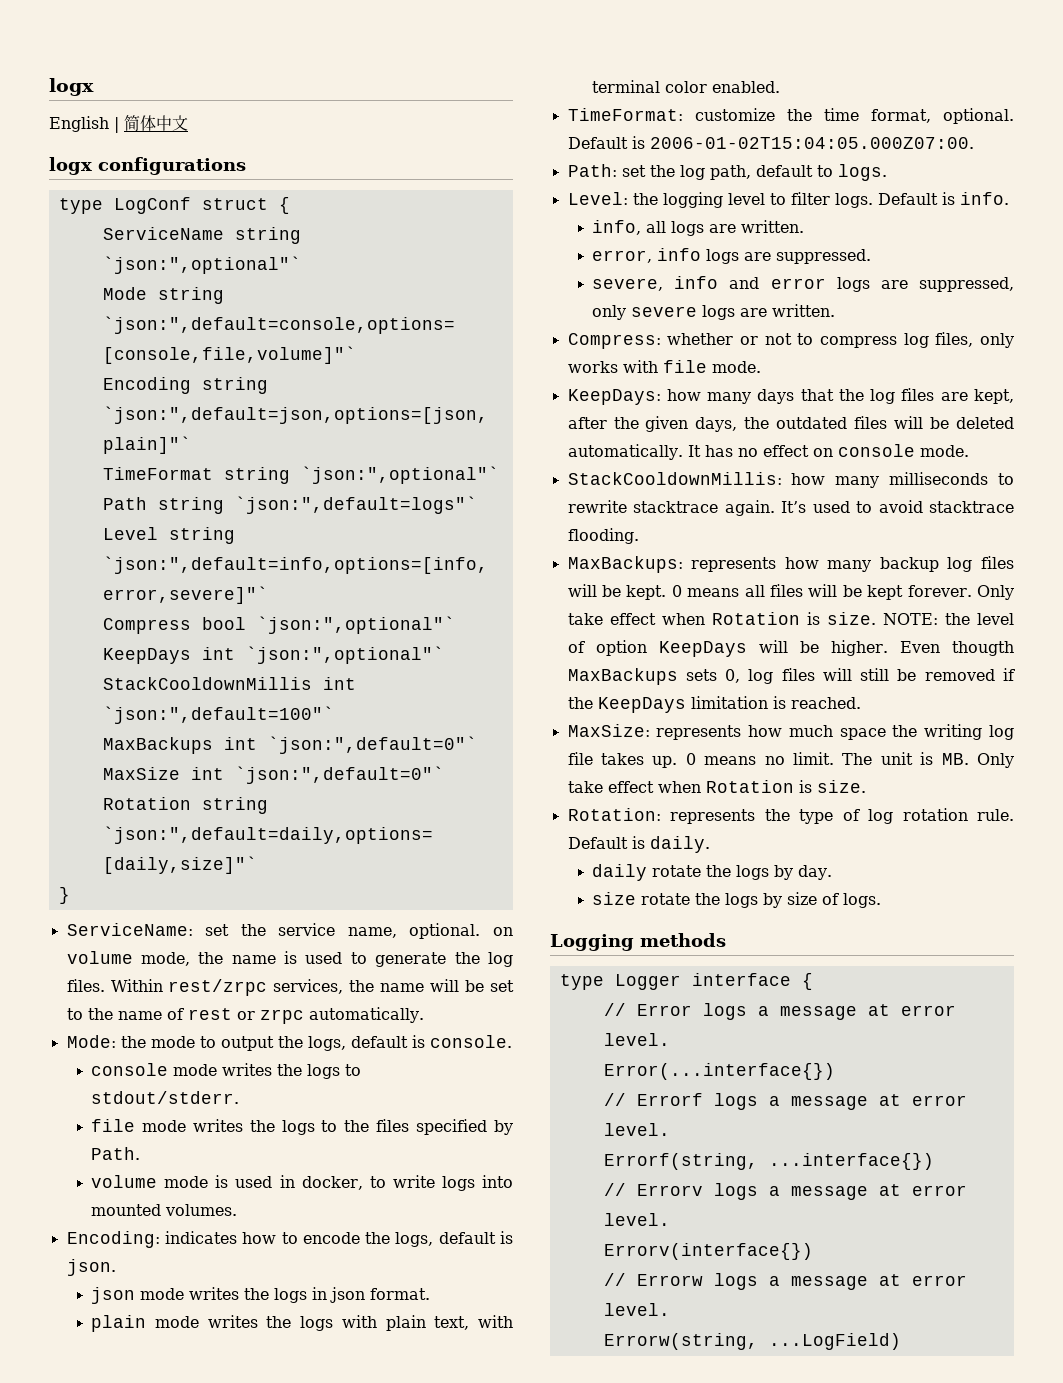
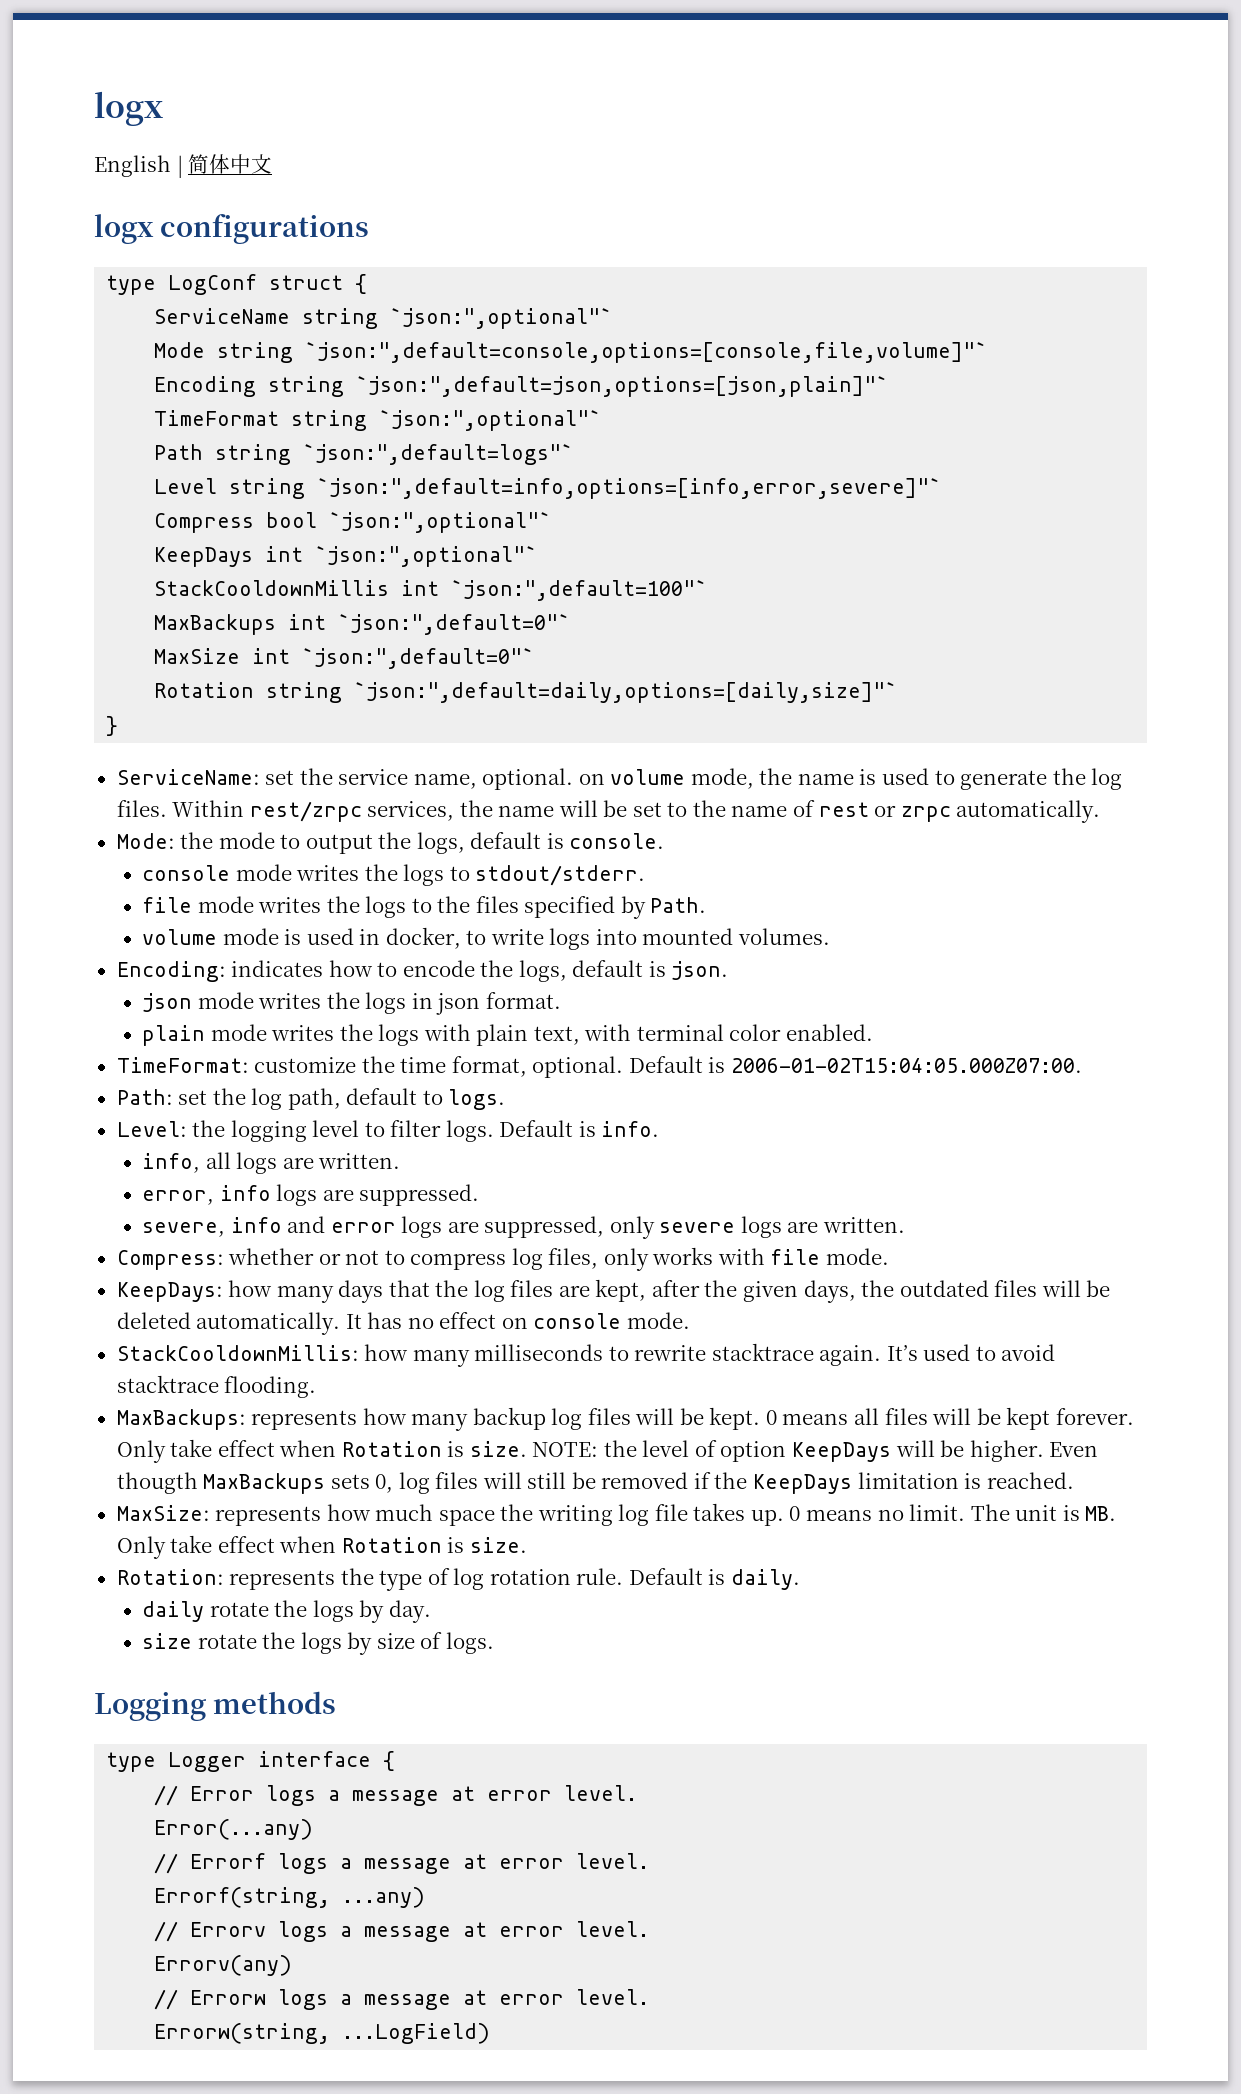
[603,1063,835,1080] Error(...interface{}) -> [154,1819,314,1840] Error(...any)
[768,1153,934,1170] ...interface{}) -> [342,1887,426,1908] ...any)
[603,1243,813,1260] Errorv(interface{}) -> [154,1955,293,1976] Errorv(any)

